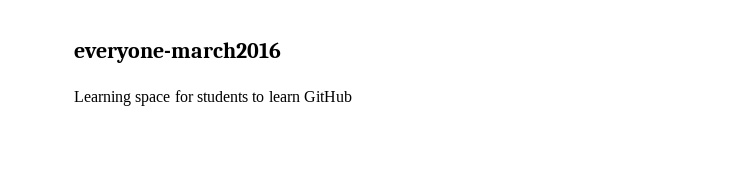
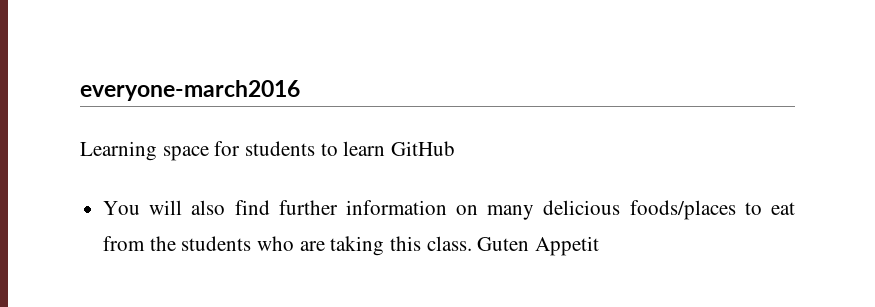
(352, 96) none -> [103,200,795,220] [103,236,600,256] // You will also find further information on many delicious foods/places to eat from the students who are taking this class. Guten Appetit

